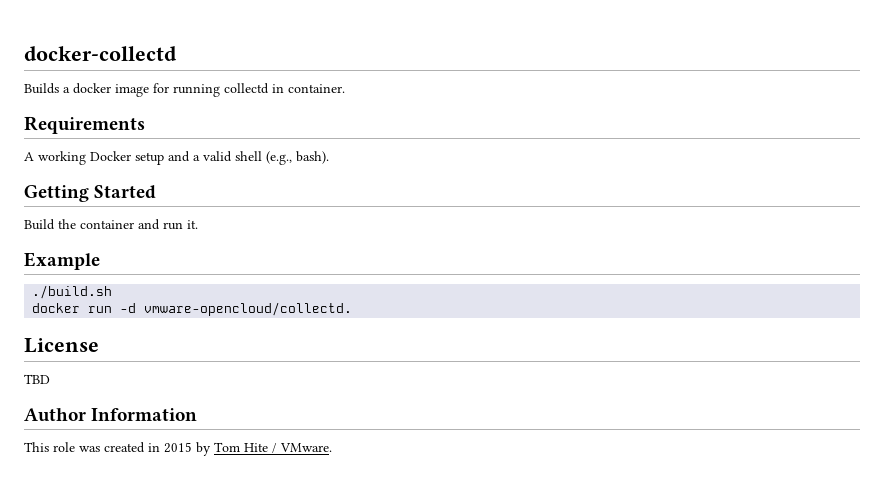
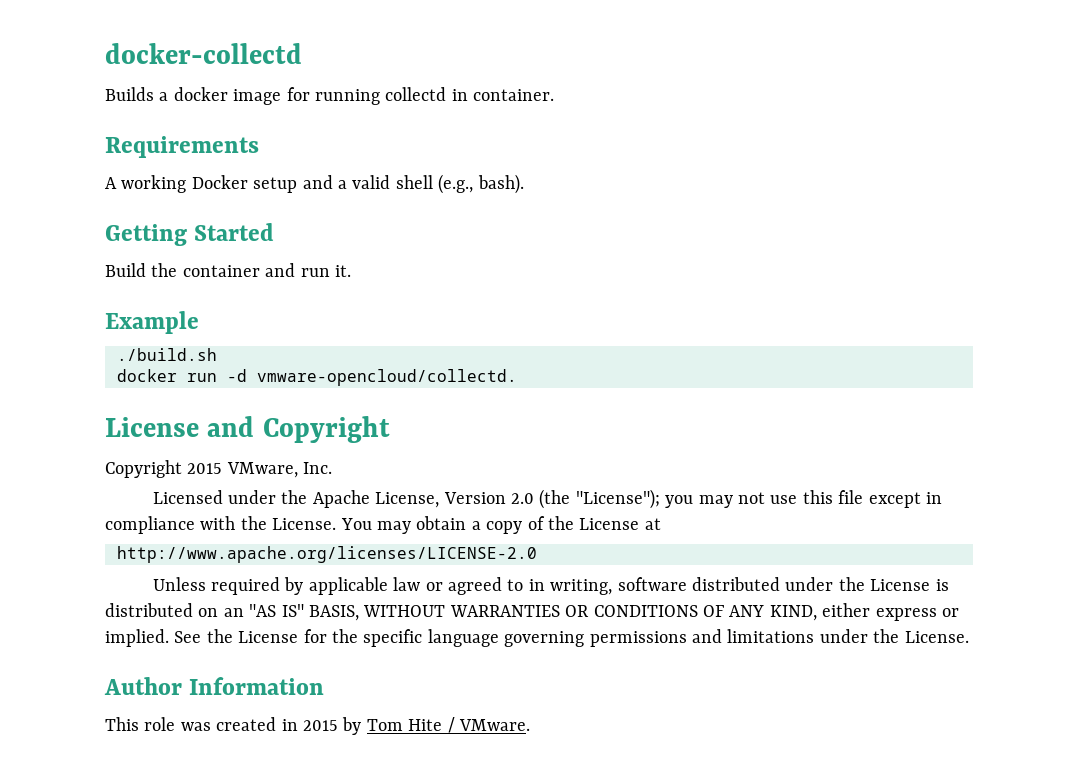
[24,374,50,384] // TBD -> [207,416,390,443] [105,460,333,478] [152,489,943,509] [105,516,661,534] [117,546,537,563] [152,577,949,595] [105,603,959,621] [105,629,969,647] and Copyright // Copyright 2015 VMware, Inc. // Licensed under the Apache License, Version 2.0 (the "License"); you may not use this file except in compliance with the License. You may obtain a copy of the License at // http://www.apache.org/licenses/LICENSE-2.0 // Unless required by applicable law or agreed to in writing, software distributed under the License is distributed on an "AS IS" BASIS, WITHOUT WARRANTIES OR CONDITIONS OF ANY KIND, either express or implied. See the License for the specific language governing permissions and limitations under the License.

